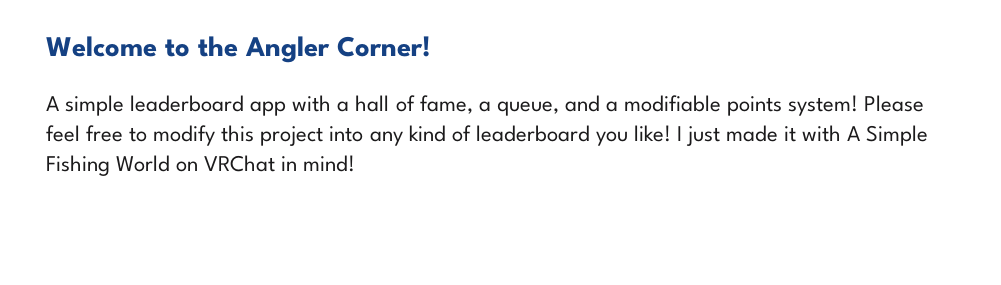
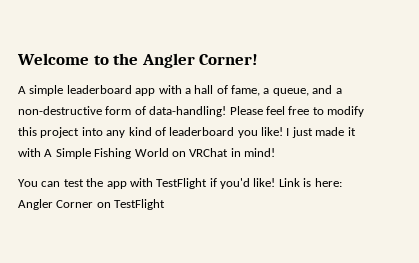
[623,95,859,116] modifiable points system! -> [18,106,227,117] non-destructive form of data-handling!
(356, 163) none -> [18,178,342,189] [18,199,166,210] // You can test the app with TestFlight if you'd like! Link is here: Angler Corner on TestFlight

